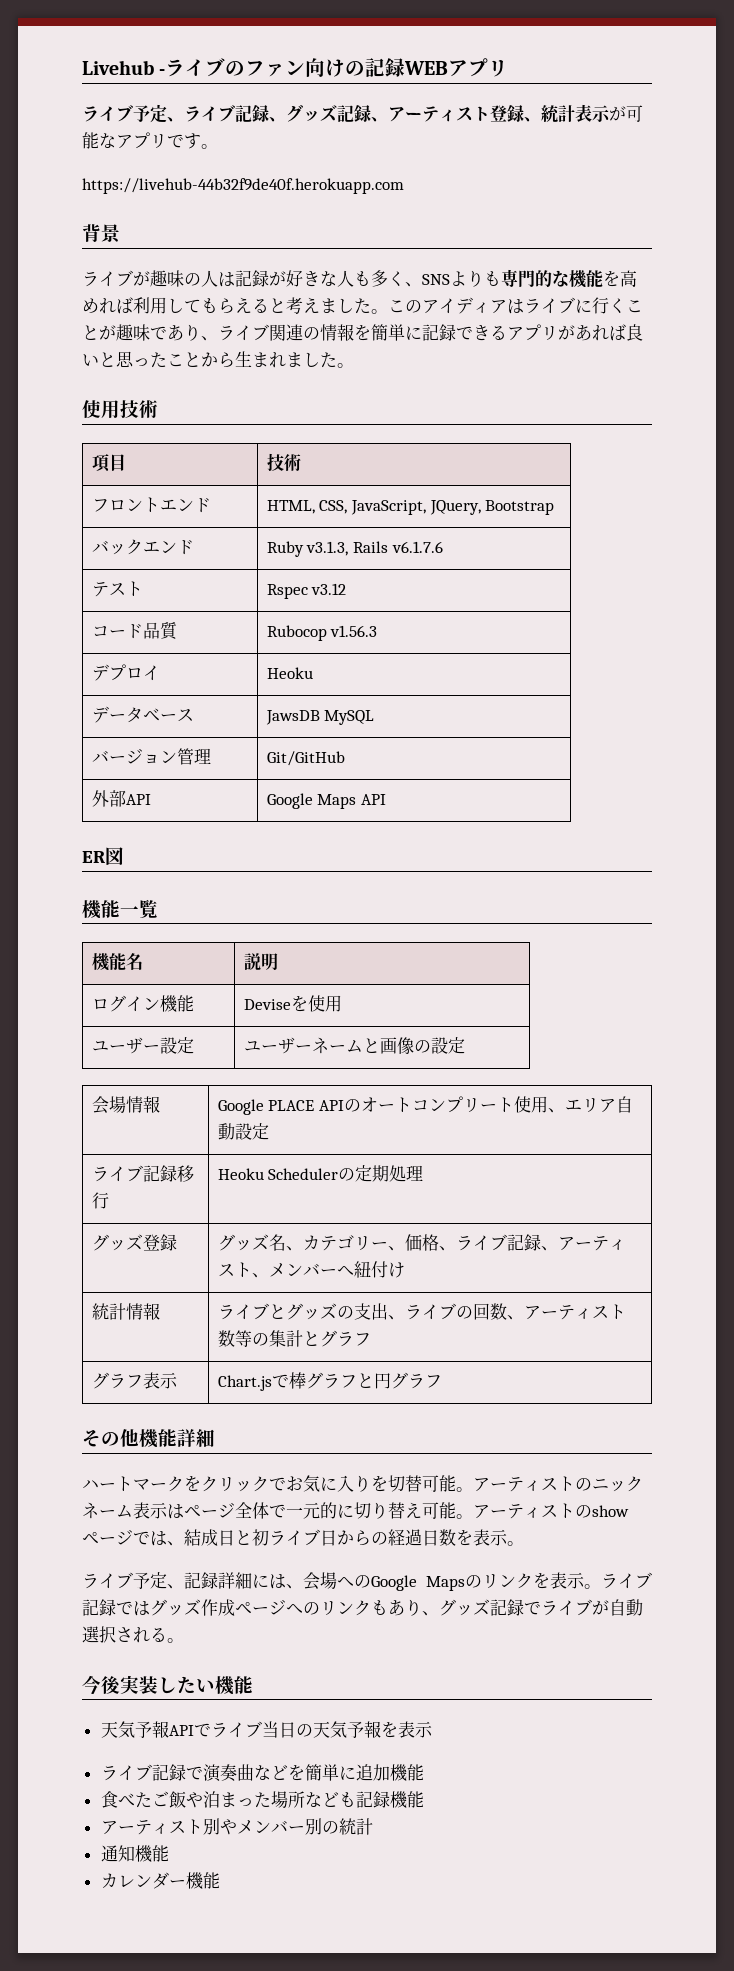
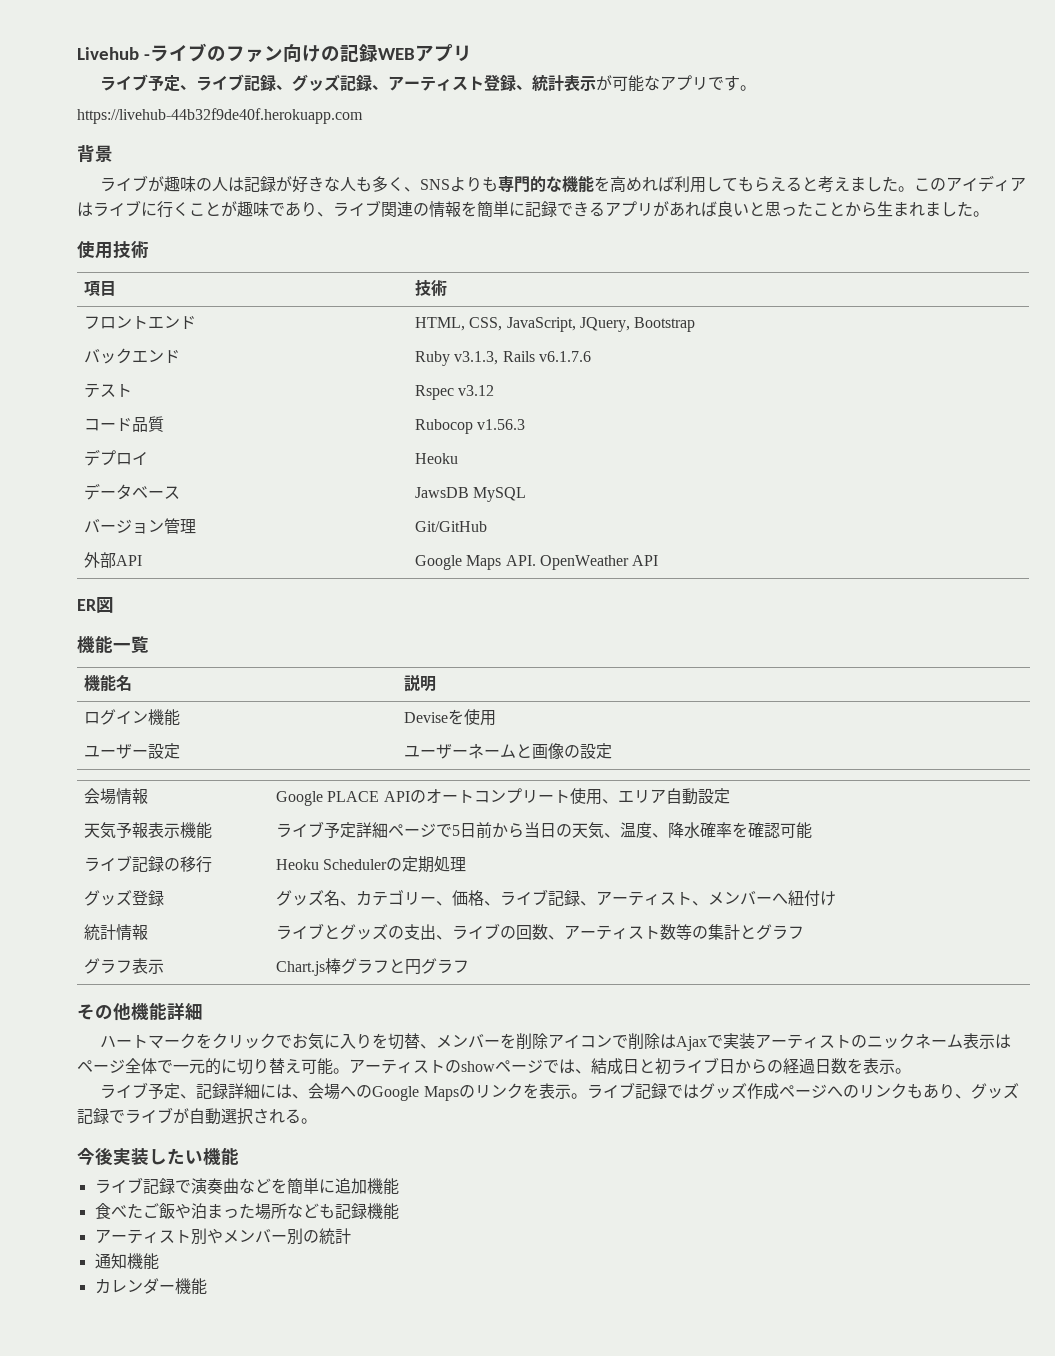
(357, 801) none -> [505,555,629,570] API. OpenWeather
[91,1165,177,1182] // ライブ記録 -> [83,822,212,839] [275,821,812,839] [83,855,180,872] // 天気予報表示機能 | ライブ予定詳細ページで5日前から当日の天気、温度、降水確率を確認可能 // ライブ記録の
[271,1374,289,1388] で -> (325, 968) none
[422,1475,473,1492] 可能。 -> [420,1033,756,1051] 、メンバーを削除アイコンで削除はAjaxで実装
[100,1721,433,1738] // 天気予報APIでライブ当日の天気予報を表示 -> (239, 1156) none

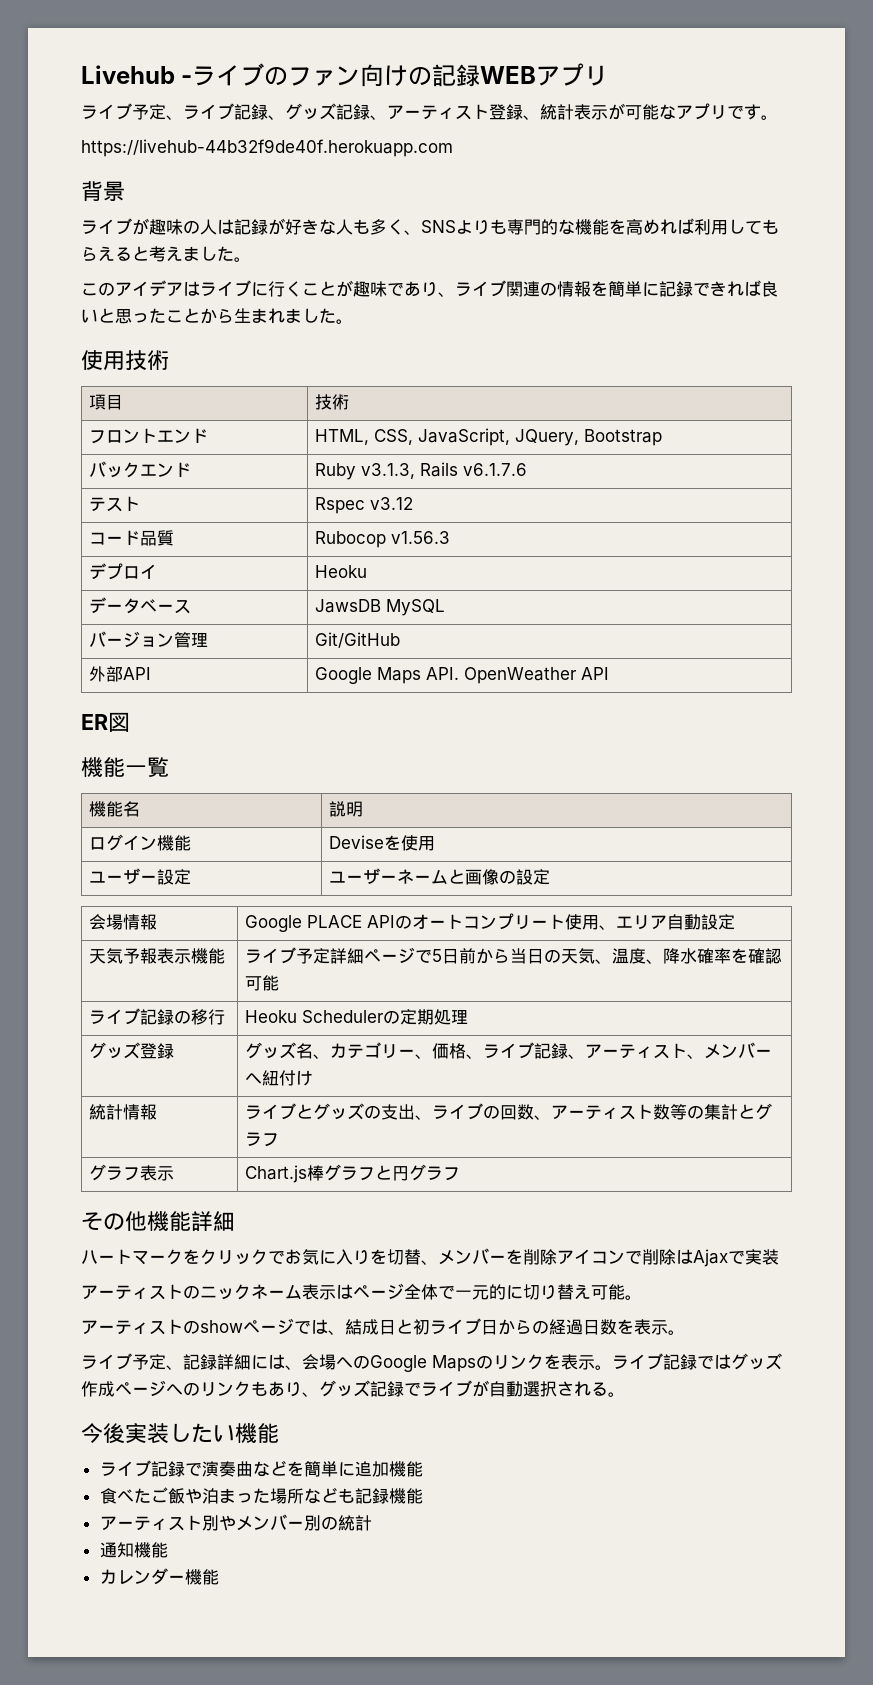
(915, 189) none -> (251, 259) //
[994,180,1011,192] ィ -> (166, 288) none
[589,201,685,217] るアプリがあ -> (727, 288) none
(756, 1041) none -> (779, 1257) //
(349, 1071) none -> (642, 1297) //

